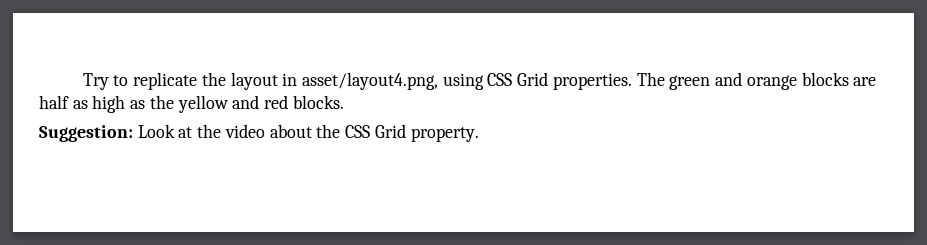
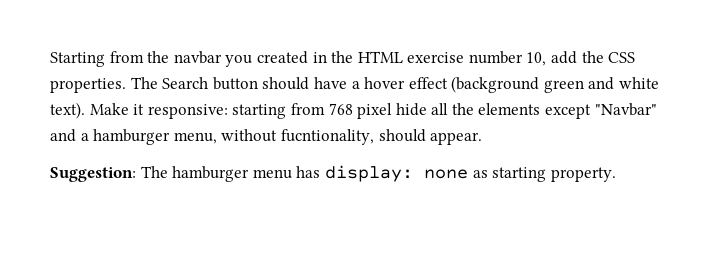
[82,72,877,90] [39,95,344,113] [39,124,406,142] Try to replicate the layout in asset/layout4.png, using CSS Grid properties. The green and orange blocks are half as high as the yellow and red blocks. // Suggestion: Look at the video about the CSS Grid -> [50,51,636,67] [50,76,660,93] [50,102,657,119] [50,129,483,145] [50,165,547,182] Starting from the navbar you created in the HTML exercise number 10, add the CSS properties. The Search button should have a hover effect (background green and white text). Make it responsive: starting from 768 pixel hide all the elements except "Navbar" and a hamburger menu, without fucntionality, should appear. // Suggestion: The hamburger menu has display: none as starting

